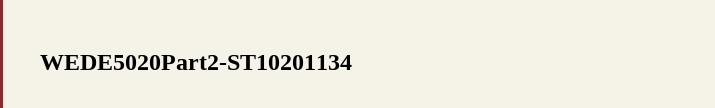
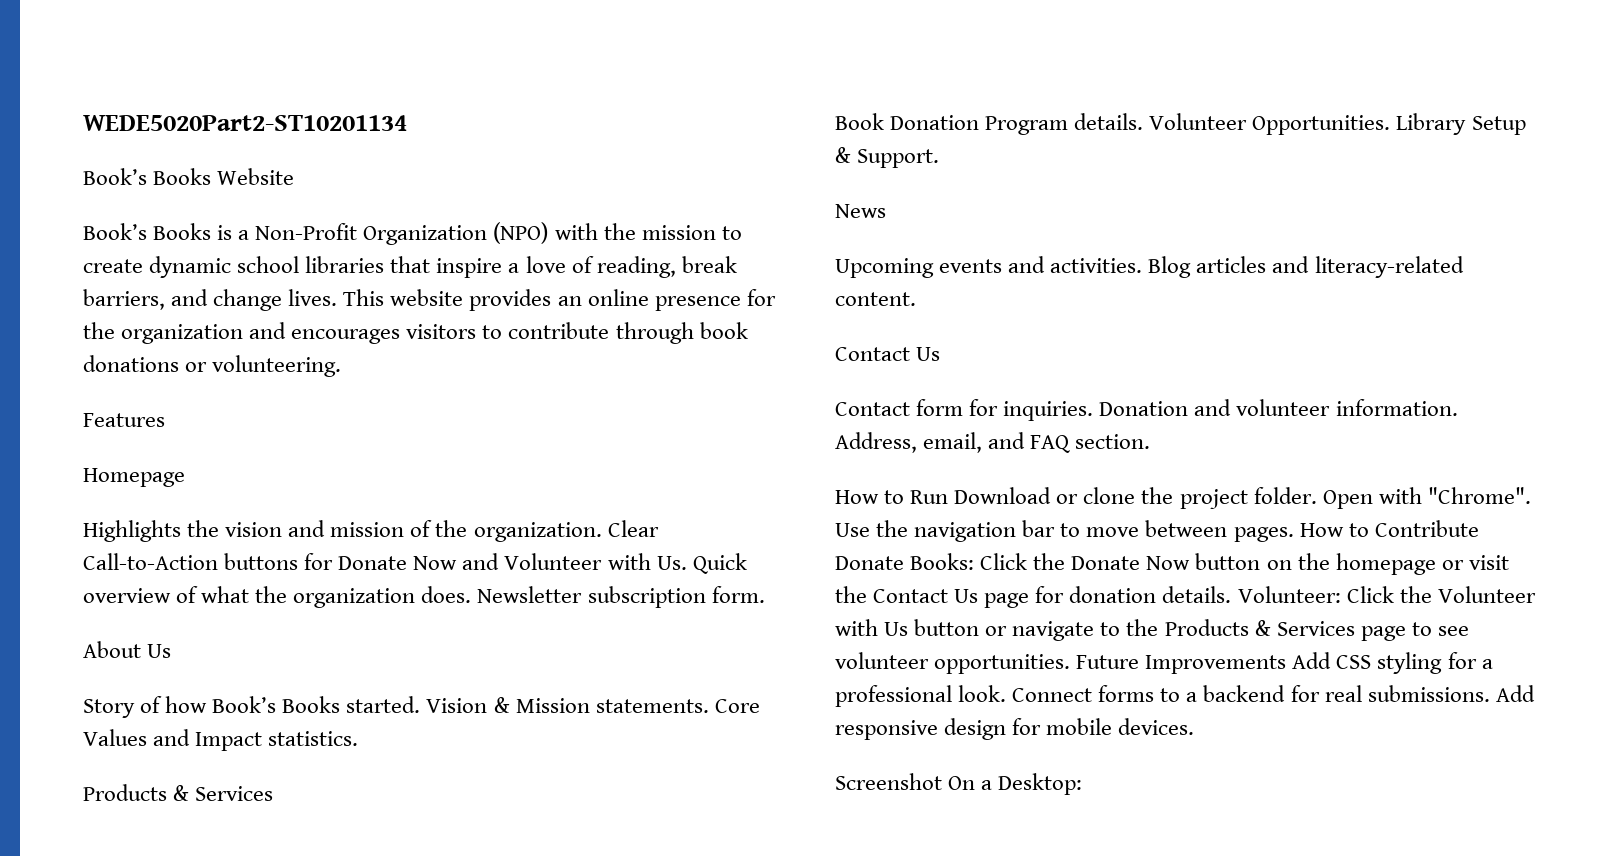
(352, 62) none -> [83,168,295,185] [83,222,742,245] [83,256,737,278] [83,289,776,311] [83,322,748,344] [83,355,342,377] [83,413,165,427] [83,468,185,487] [83,520,659,542] [83,553,747,574] [83,586,765,608] [83,641,172,658] [83,696,760,718] [83,729,359,751] [83,784,274,801] [835,113,1526,135] [835,147,940,168] [835,204,886,218] [835,256,1464,278] [835,292,916,306] [835,347,941,361] [835,399,1458,421] [835,432,1151,453] [835,487,1531,509] [835,520,1479,542] [835,553,1509,575] [835,586,1536,608] [835,619,1469,641] [835,652,1493,674] [835,685,1535,707] [835,718,1195,740] [835,773,1083,795] // Book’s Books Website // Book’s Books is a Non-Profit Organization (NPO) with the mission to create dynamic school libraries that inspire a love of reading, break barriers, and change lives. This website provides an online presence for the organization and encourages visitors to contribute through book donations or volunteering. // Features // Homepage // Highlights the vision and mission of the organization. Clear Call-to-Action buttons for Donate Now and Volunteer with Us. Quick overview of what the organization does. Newsletter subscription form. // About Us // Story of how Book’s Books started. Vision & Mission statements. Core Values and Impact statistics. // Products & Services // Book Donation Program details. Volunteer Opportunities. Library Setup & Support. // News // Upcoming events and activities. Blog articles and literacy-related content. // Contact Us // Contact form for inquiries. Donation and volunteer information. Address, email, and FAQ section. // How to Run Download or clone the project folder. Open with "Chrome". Use the navigation bar to move between pages. How to Contribute Donate Books: Click the Donate Now button on the homepage or visit the Contact Us page for donation details. Volunteer: Click the Volunteer with Us button or navigate to the Products & Services page to see volunteer opportunities. Future Improvements Add CSS styling for a professional look. Connect forms to a backend for real submissions. Add responsive design for mobile devices. // Screenshot On a Desktop:

